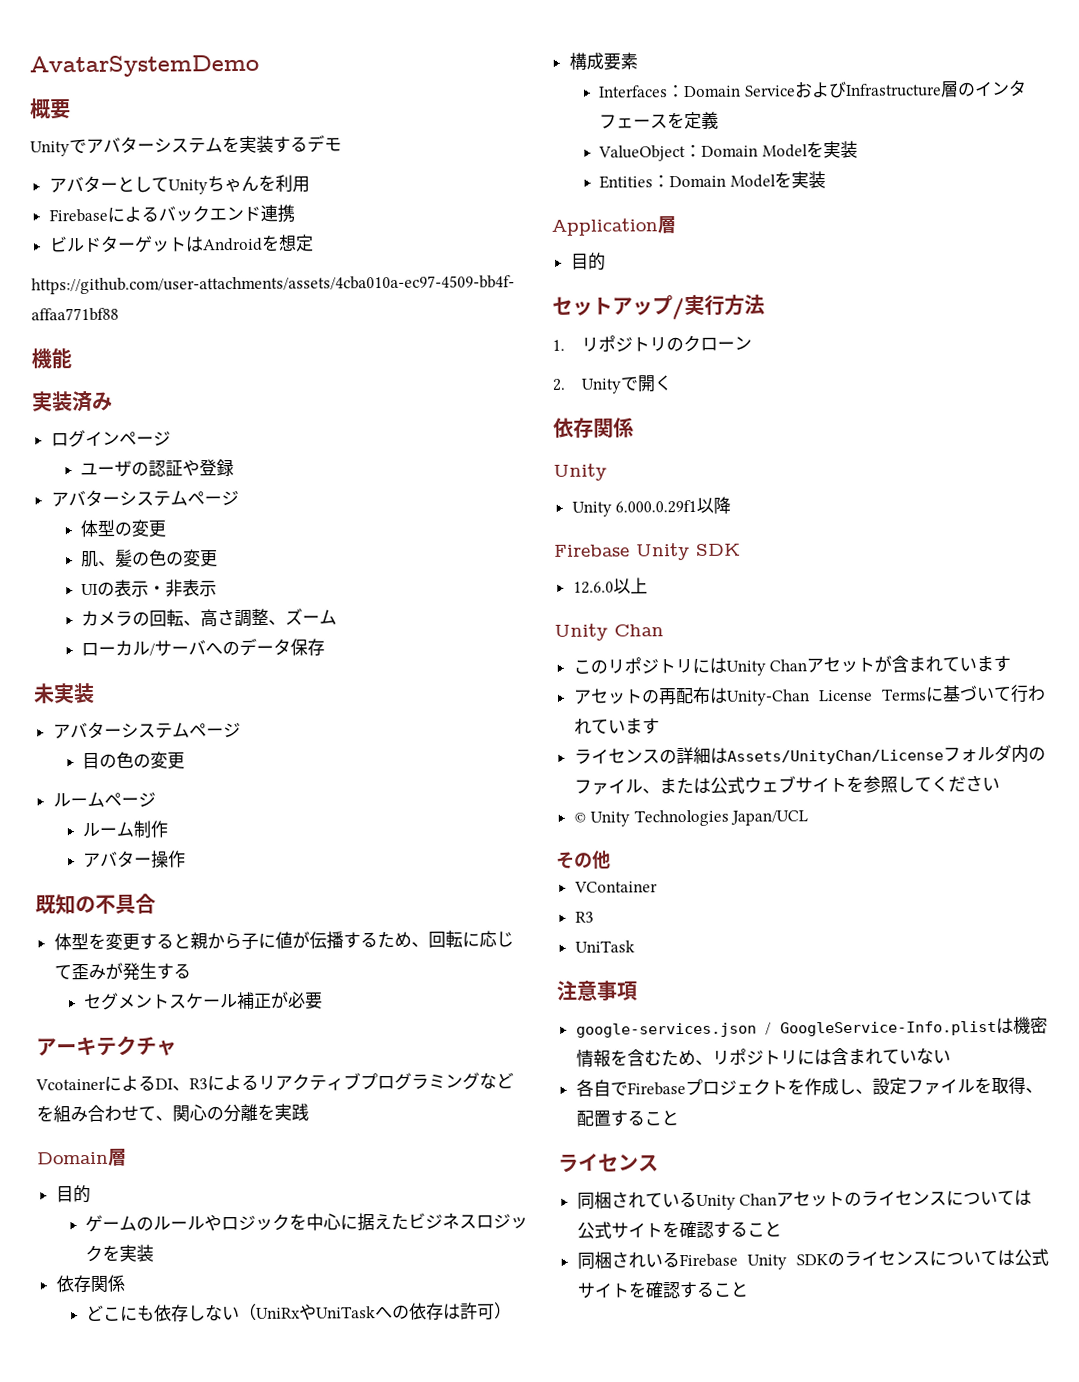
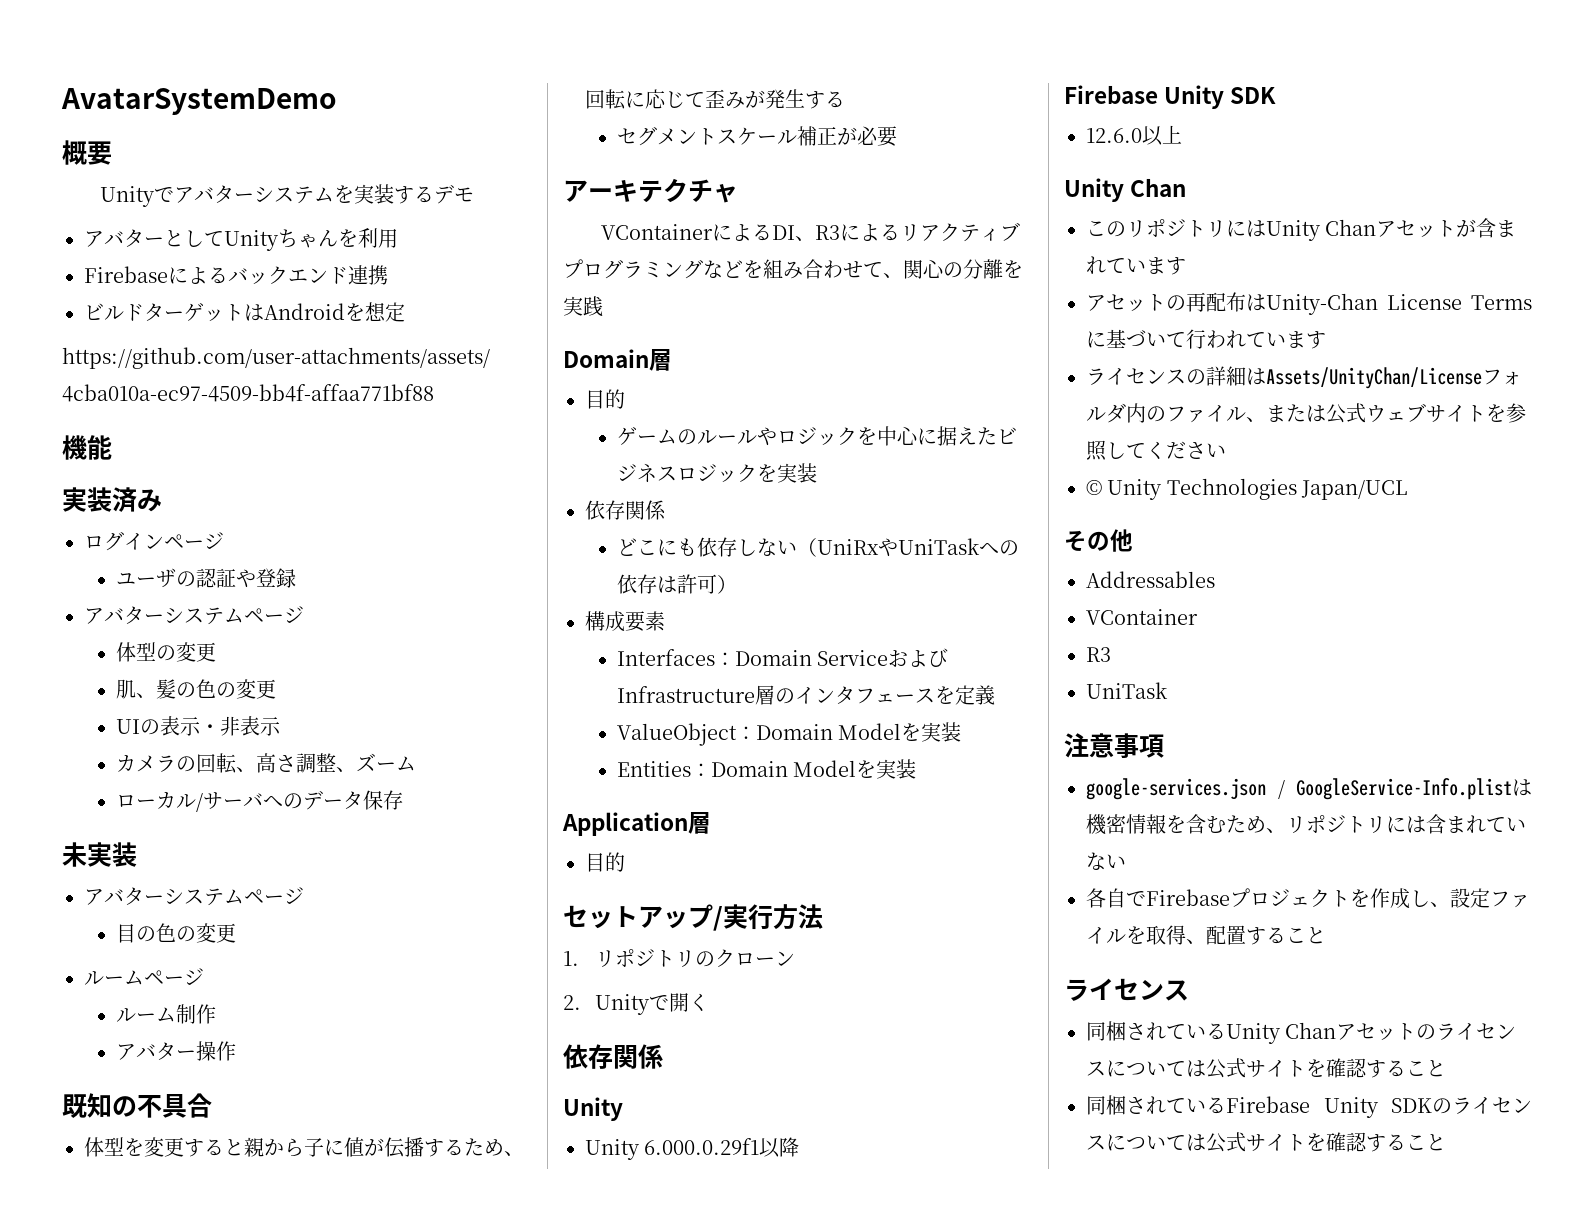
[35,1078,106,1091] Vcotainer -> [601,224,714,240] VContainer
(611, 860) none -> [1086,571,1215,588] // Addressables
(646, 1260) none -> [1166,1098,1186,1113] て

